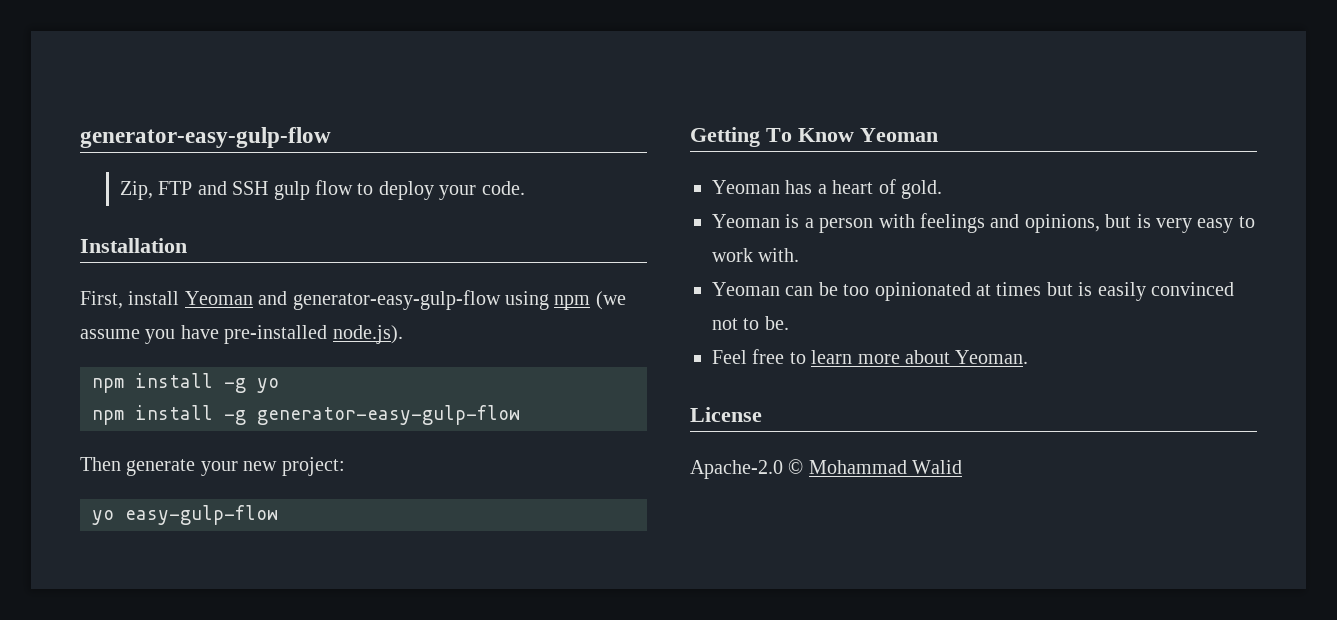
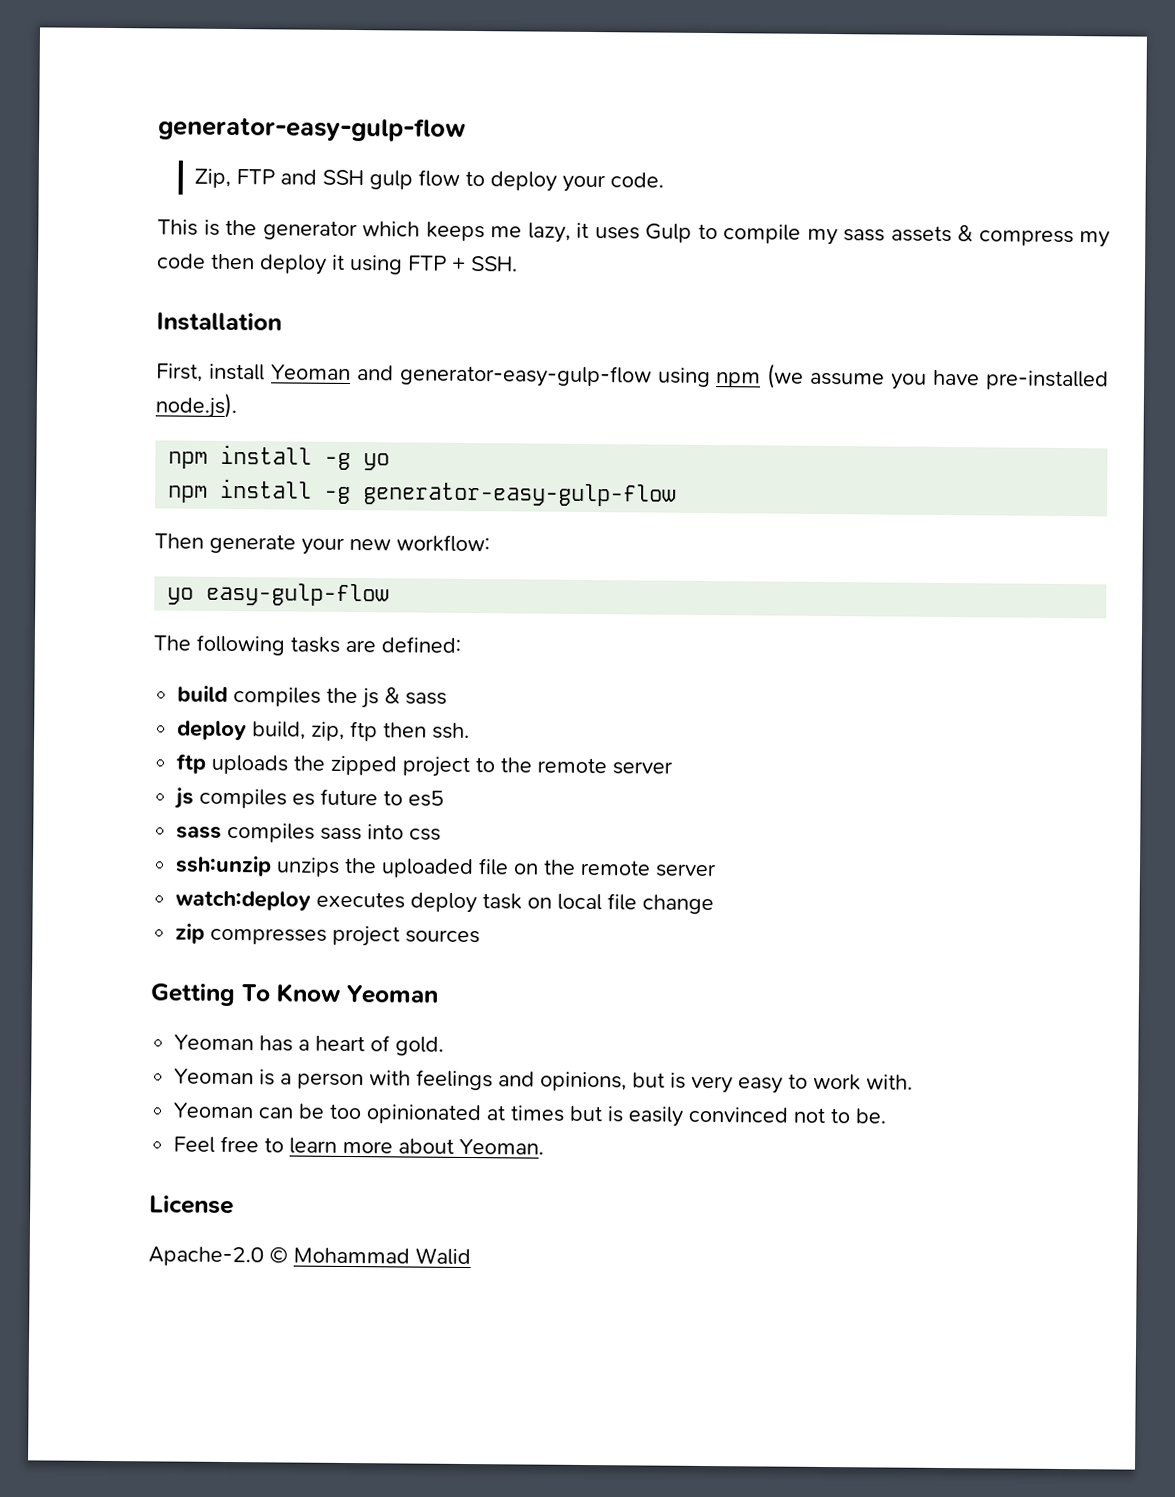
(525, 188) none -> [157,219,1110,248] [157,253,518,275] // This is the generator which keeps me lazy, it uses Gulp to compile my sass assets & compress my code then deploy it using FTP + SSH.
[281,457,345,476] project: -> [396,534,490,553] workflow:
(278, 515) none -> [153,634,461,656] [177,685,448,709] [177,720,471,742] [176,753,674,778] [174,787,445,809] [176,822,442,843] [175,855,718,879] [175,890,715,915] [175,923,481,947] // The following tasks are defined: // build compiles the js & sass // deploy build, zip, ftp then ssh. // ftp uploads the zipped project to the remote server // js compiles es future to es5 // sass compiles sass into css // ssh:unzip unzips the uploaded file on the remote server // watch:deploy executes deploy task on local file change // zip compresses project sources

